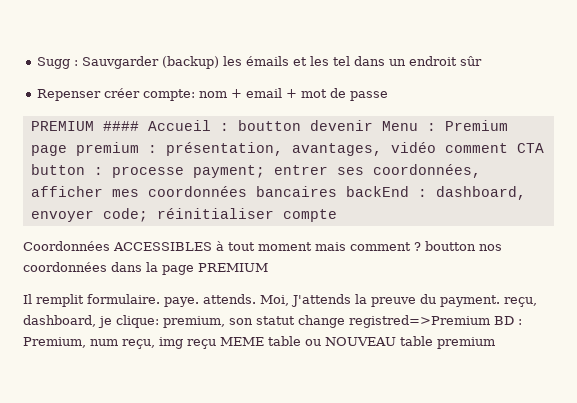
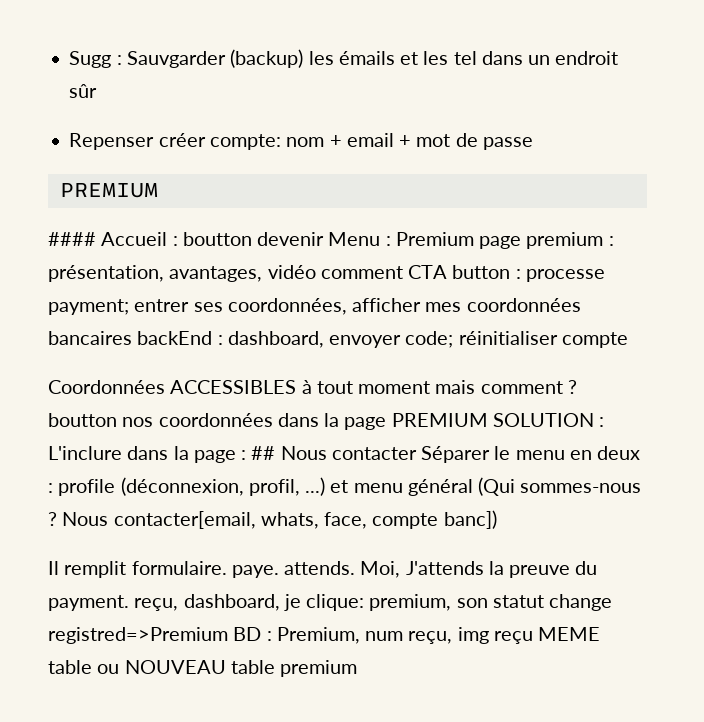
(94, 126) none -> (158, 190) //
(268, 267) none -> [492,413,605,427] [48,446,641,463] [48,477,642,496] [48,510,497,529] SOLUTION : L'inclure dans la page : ## Nous contacter Séparer le menu en deux : profile (déconnexion, profil, ...) et menu général (Qui sommes-nous ? Nous contacter[email, whats, face, compte banc])

